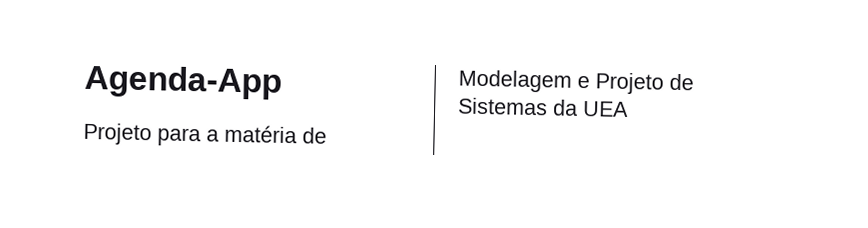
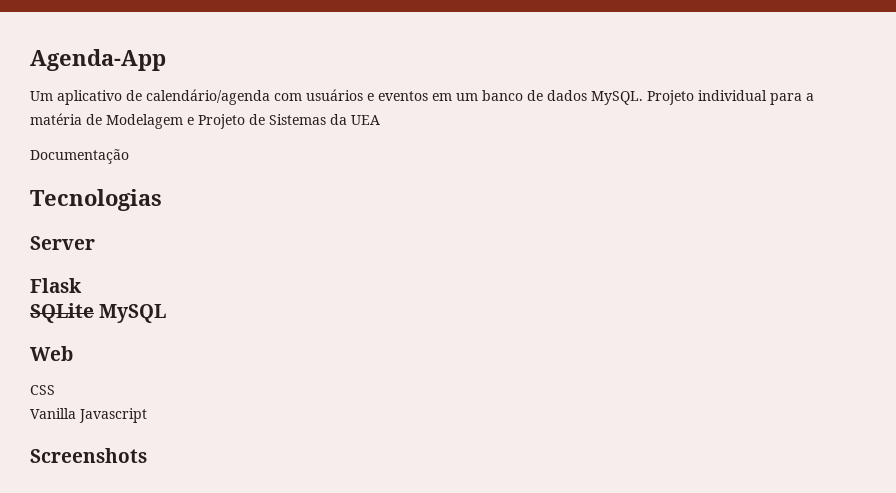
[83,122,152,146] Projeto -> [30,89,767,105] Um aplicativo de calendário/agenda com usuários e eventos em um banco de dados MySQL. Projeto individual
(629, 109) none -> [30,149,129,164] [30,189,162,211] [30,236,95,250] [30,278,82,293] [30,303,167,323] [30,346,73,361] [30,385,55,395] [30,408,147,423] [30,448,147,463] // Documentação // Tecnologias // Server // Flask // SQLite MySQL // Web // CSS // Vanilla Javascript // Screenshots

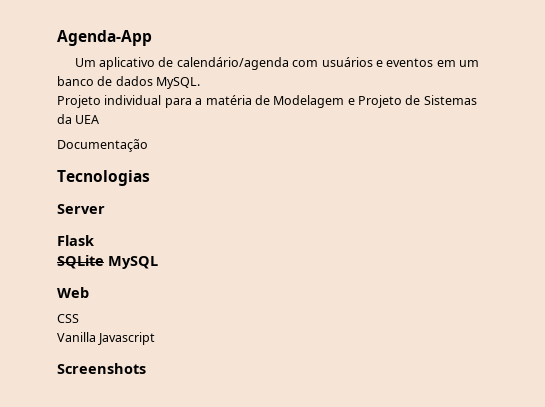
(643, 98) none -> (201, 83) //

